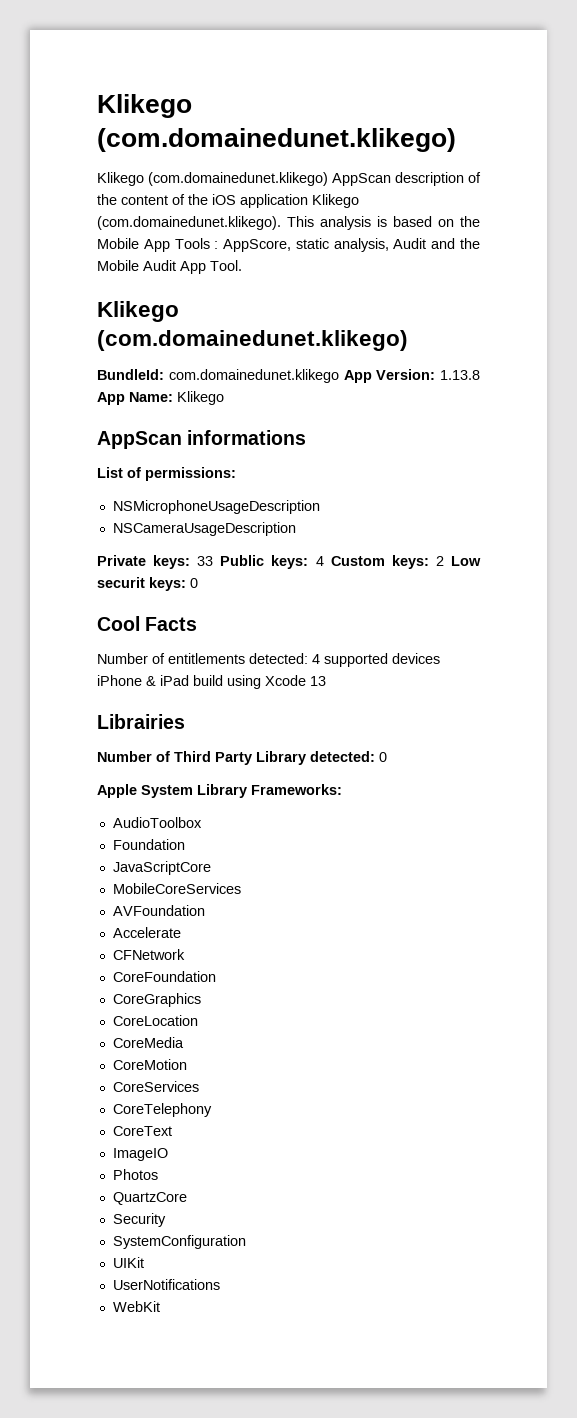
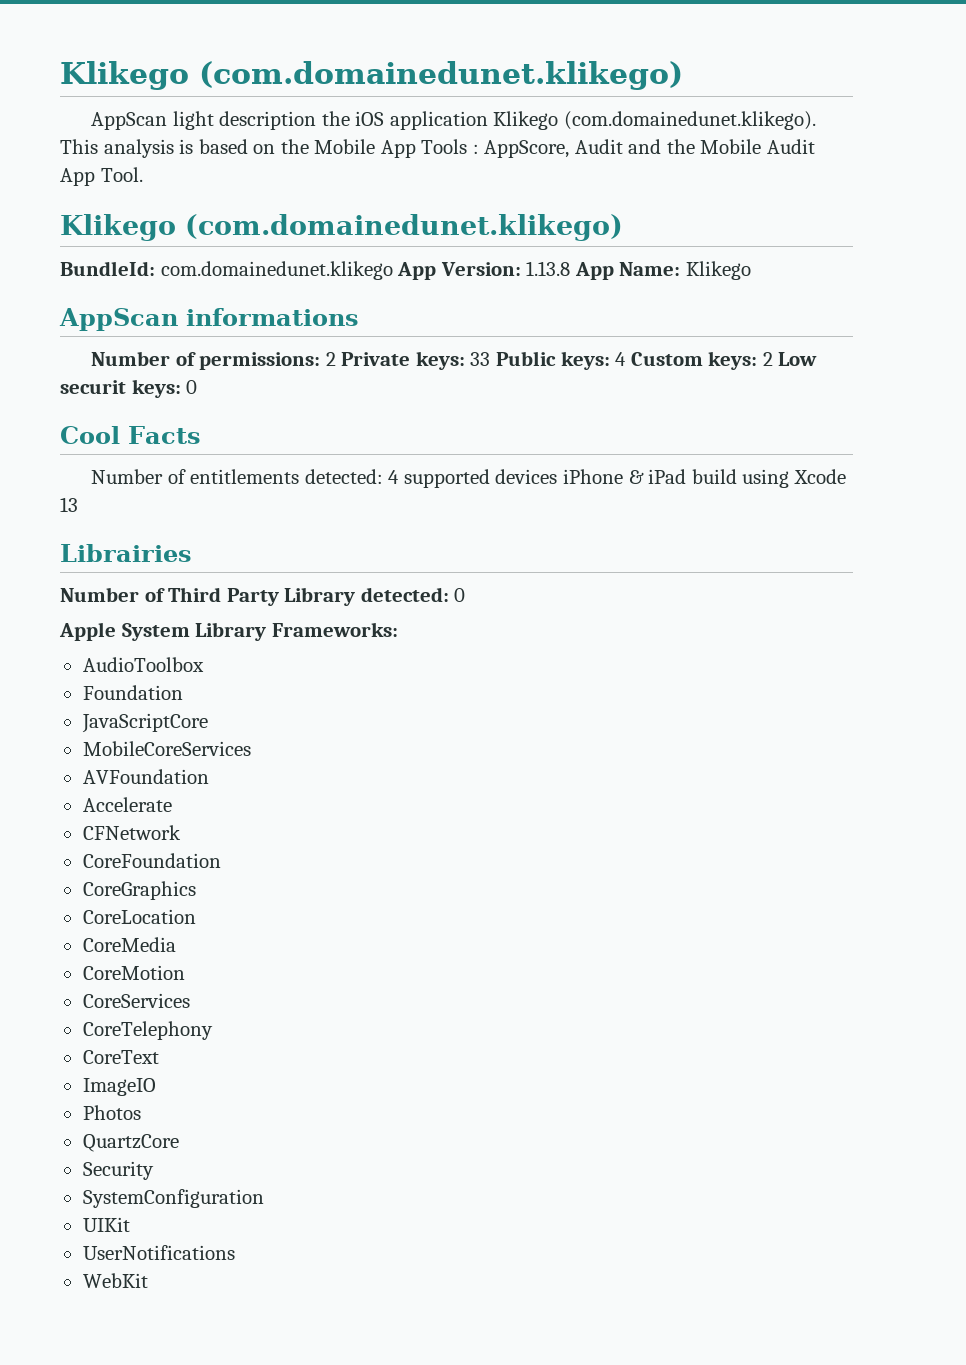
[97,94,192,118] [97,128,456,152] [97,172,481,186] [97,194,185,205] Klikego (com.domainedunet.klikego) // Klikego (com.domainedunet.klikego) AppScan description of the content of -> [60,61,683,90] [91,111,317,130] Klikego (com.domainedunet.klikego) // AppScan light description
[295,238,389,252] static analysis, -> (570, 149) none
[97,467,123,478] List -> [91,351,171,366] Number
[112,500,320,514] [112,522,296,536] // NSMicrophoneUsageDescription // NSCameraUsageDescription // -> [325,352,336,366] 2

